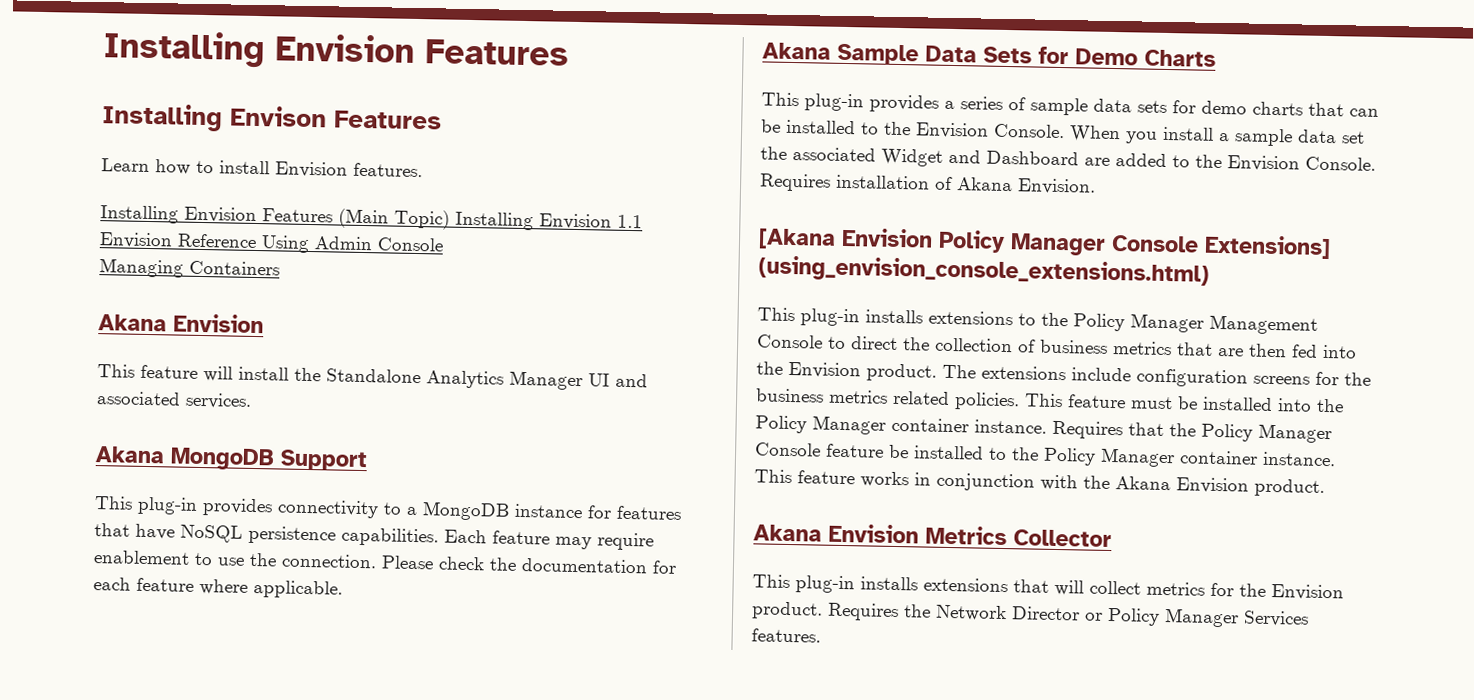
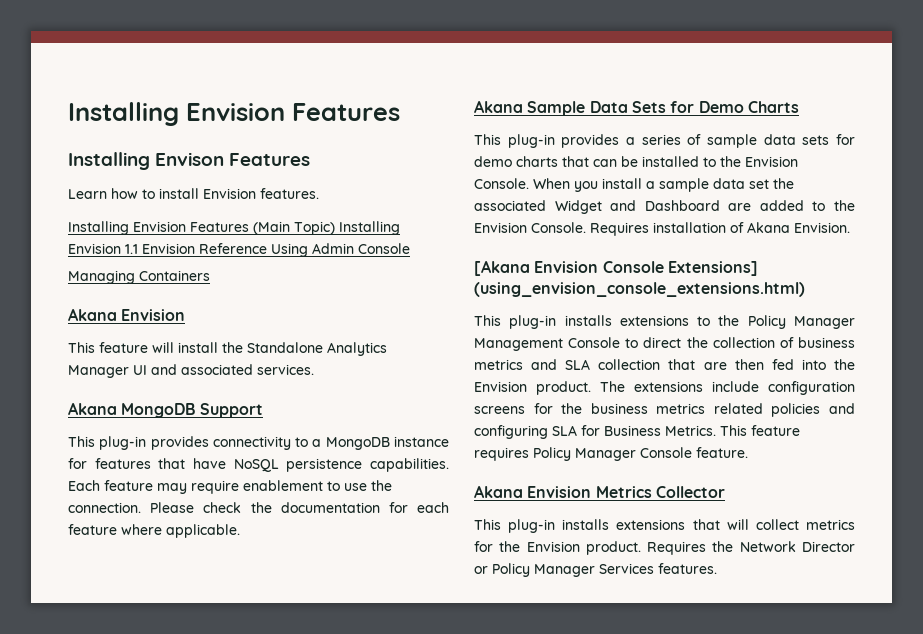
[938,229,1106,256] Policy Manager -> (599, 267) none
(1172, 348) none -> [531,359,661,370] and SLA collection
[954,392,1344,413] [755,415,1332,444] [755,442,1336,468] [754,469,1325,497] policies. This feature must be installed into the Policy Manager container instance. Requires that the Policy Manager Console feature be installed to the Policy Manager container instance. This feature works in conjunction with the Akana Envision product. -> [771,403,855,417] [474,425,800,439] [474,447,748,461] policies and configuring SLA for Business Metrics. This feature requires Policy Manager Console feature.

